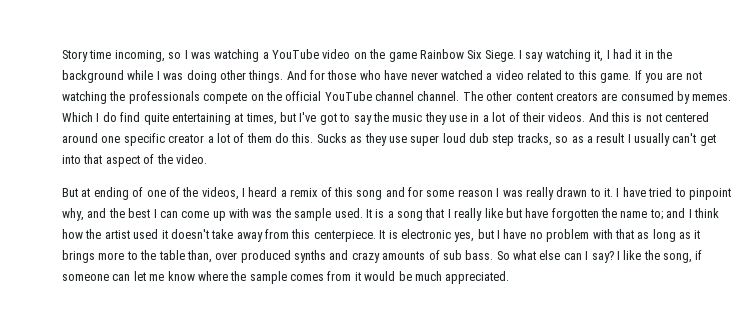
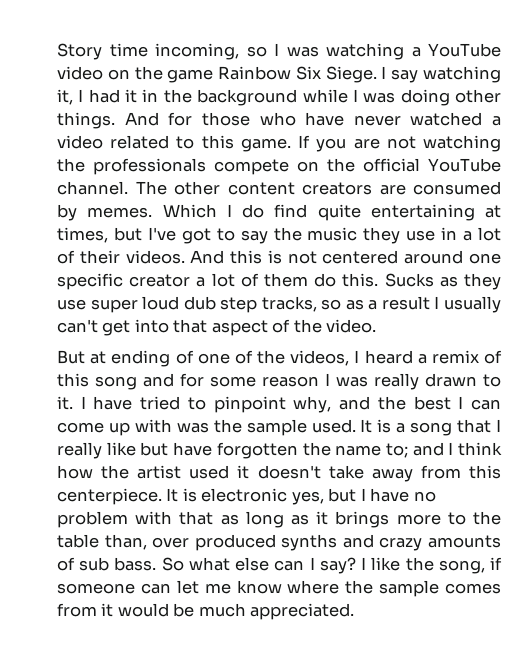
[375,91,414,101] channel -> (501, 165) none

